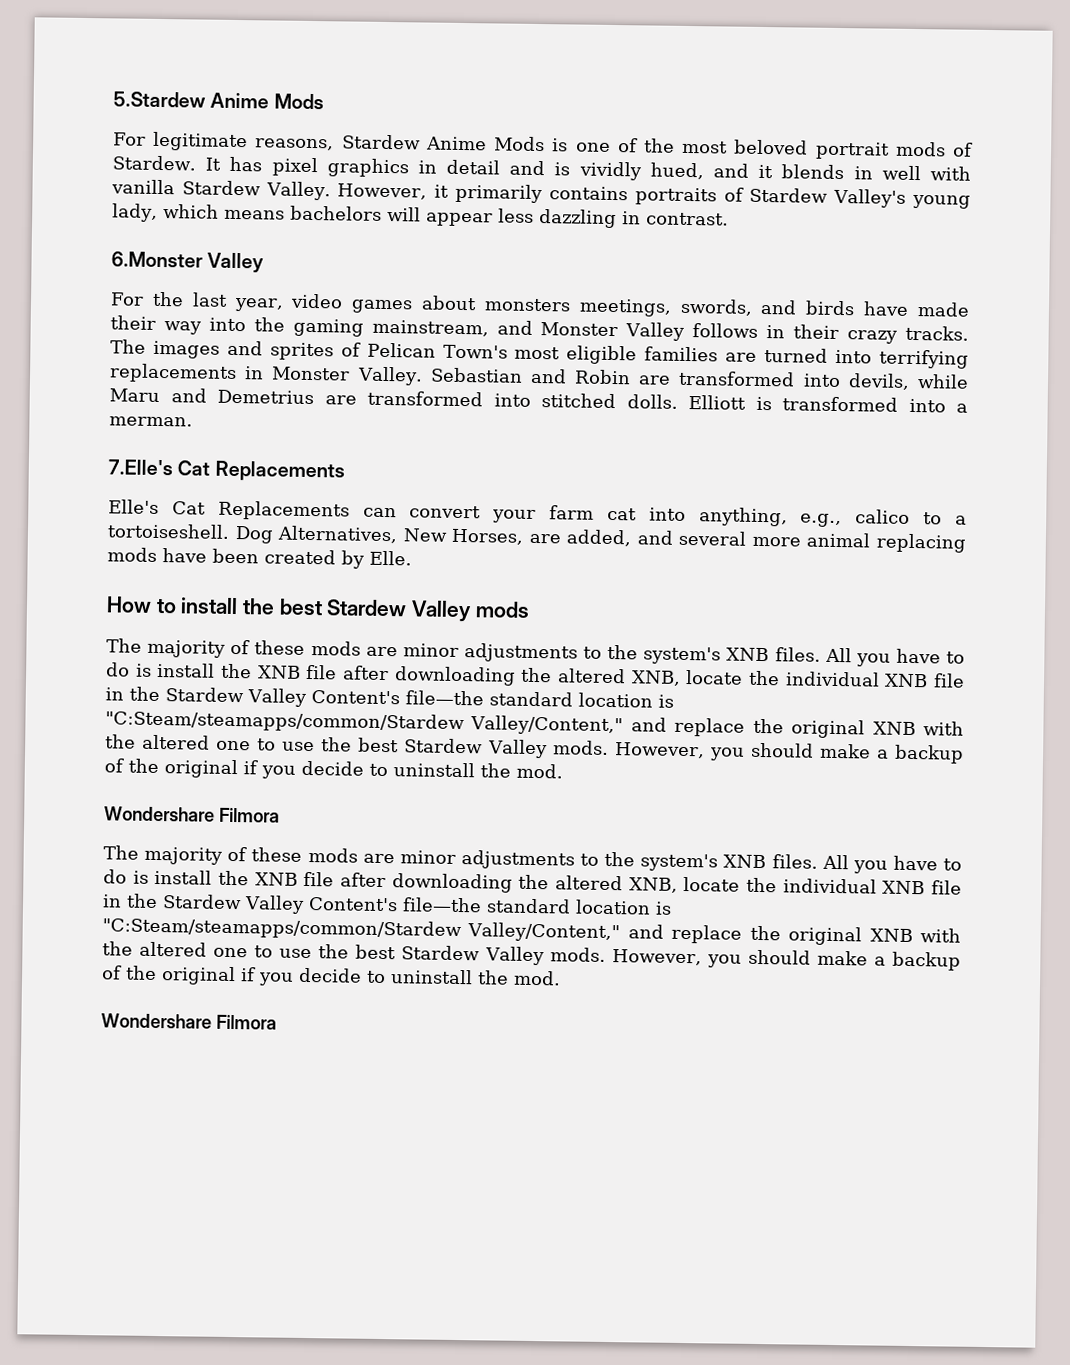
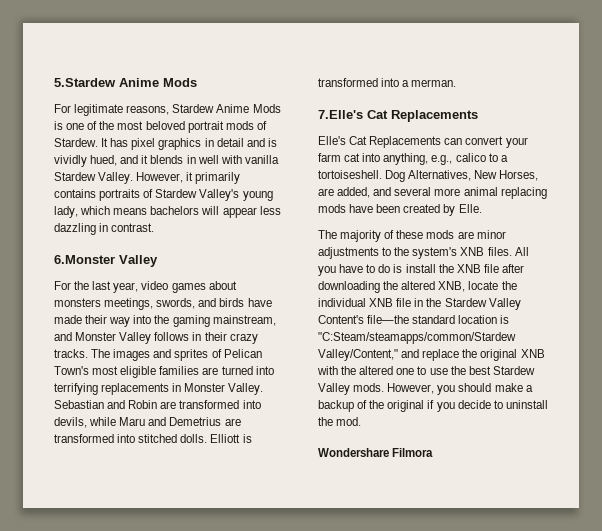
[106,596,530,623] // How to install the best Stardew Valley mods -> (482, 208) none
[103,845,962,874] [103,869,962,895] [102,893,672,915] [102,917,961,946] [102,941,962,971] [102,965,561,986] [101,1013,277,1030] // The majority of these mods are minor adjustments to the system's XNB files. All you have to do is install the XNB file after downloading the altered XNB, locate the individual XNB file in the Stardew Valley Content's file—the standard location is "C:Steam/steamapps/common/Stardew Valley/Content," and replace the original XNB with the altered one to use the best Stardew Valley mods. However, you should make a backup of the original if you decide to uninstall the mod. // Wondershare Filmora -> (434, 452) none

